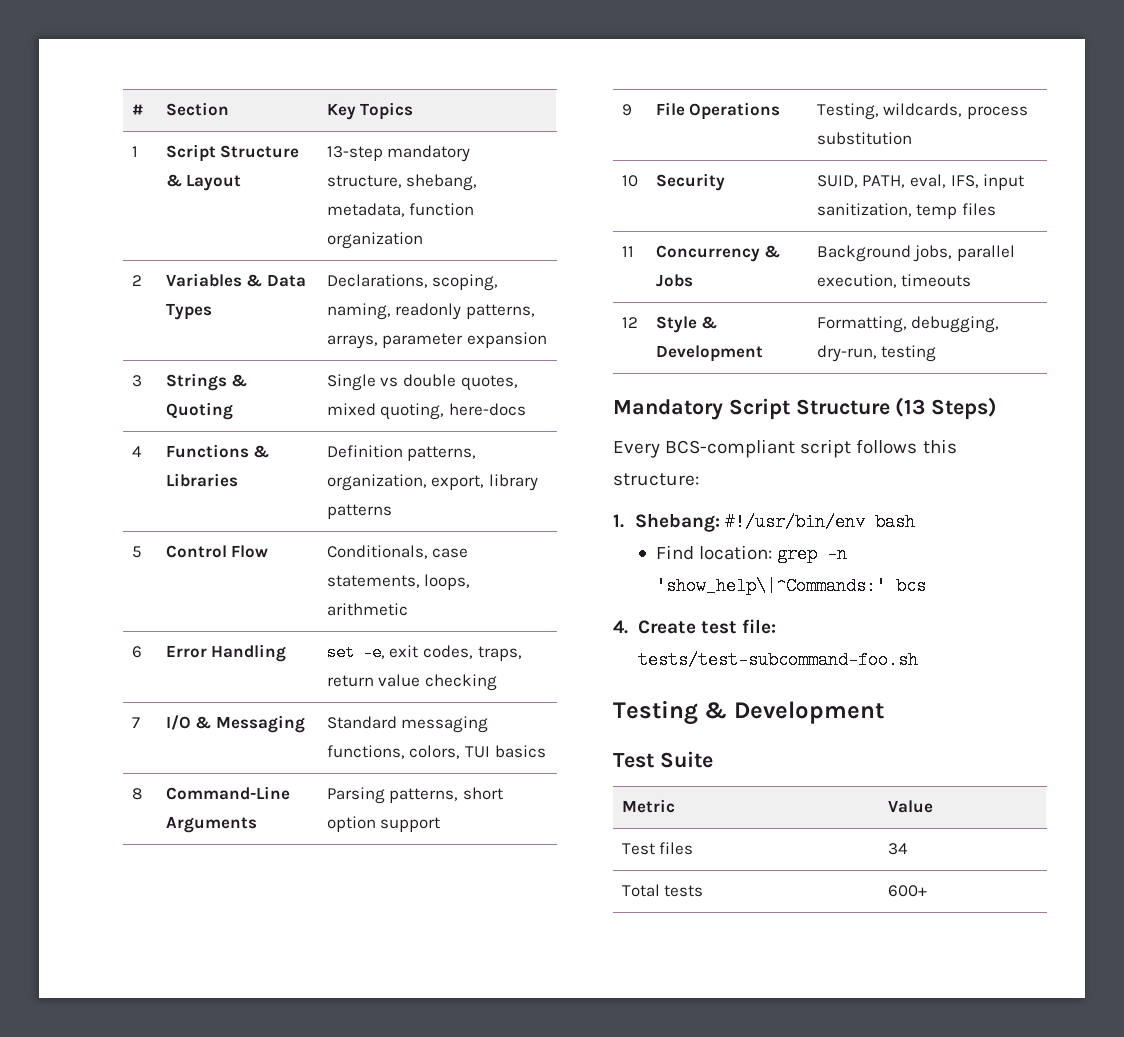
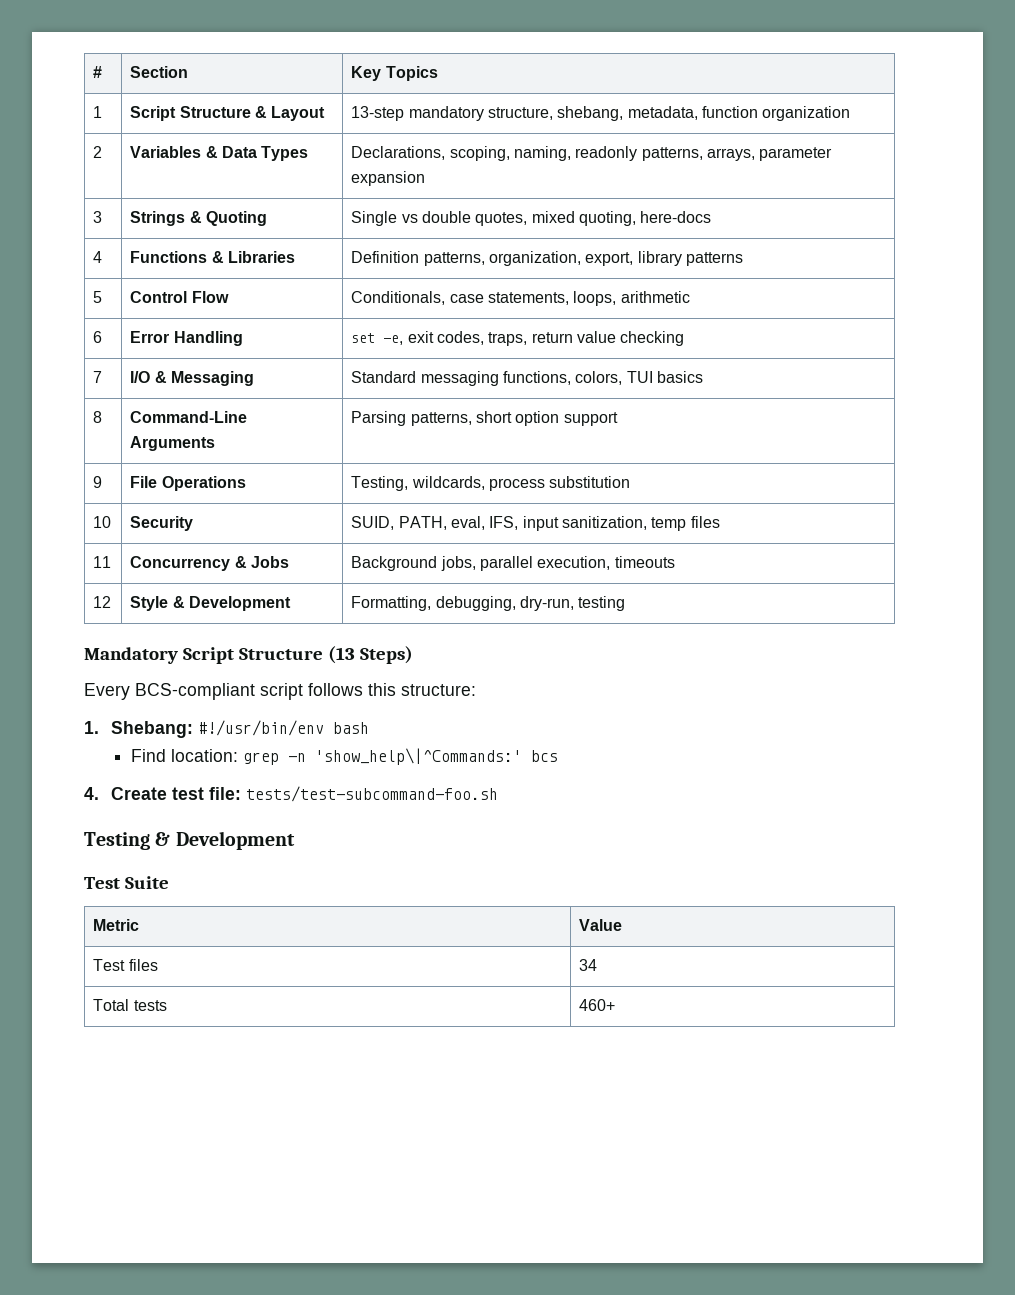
[887,885,927,897] 600+ -> [579,999,616,1011] 460+

